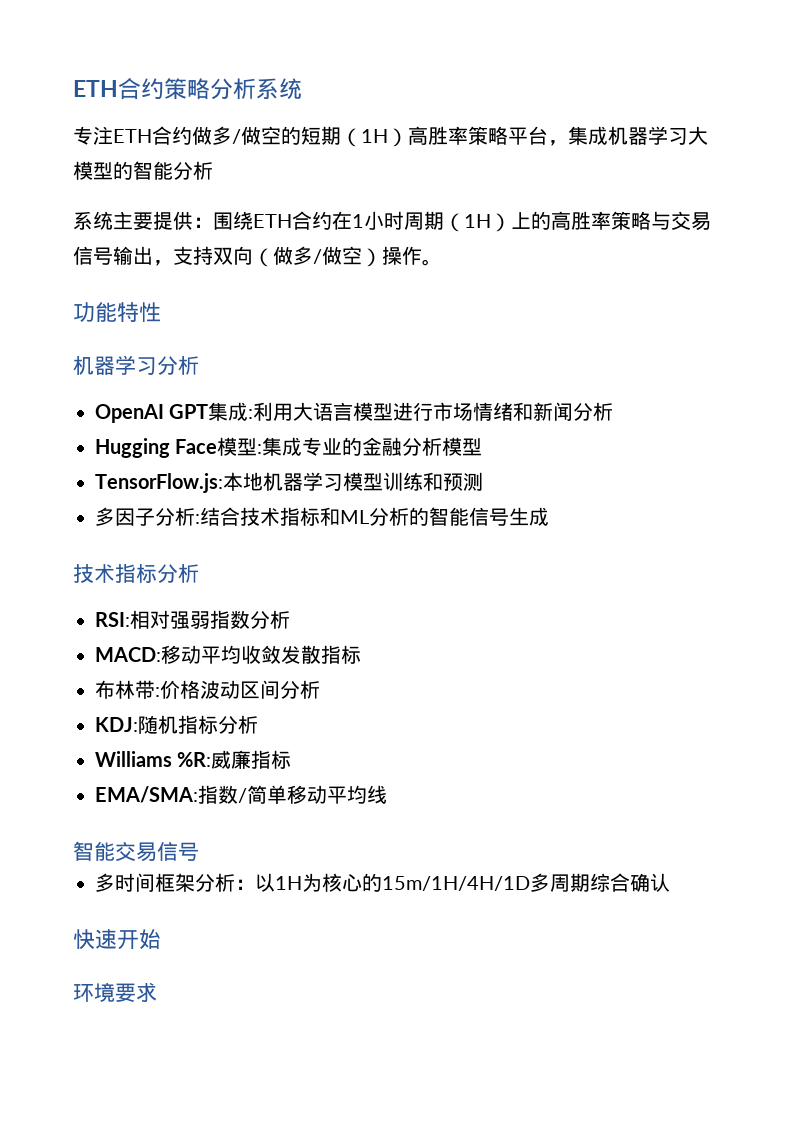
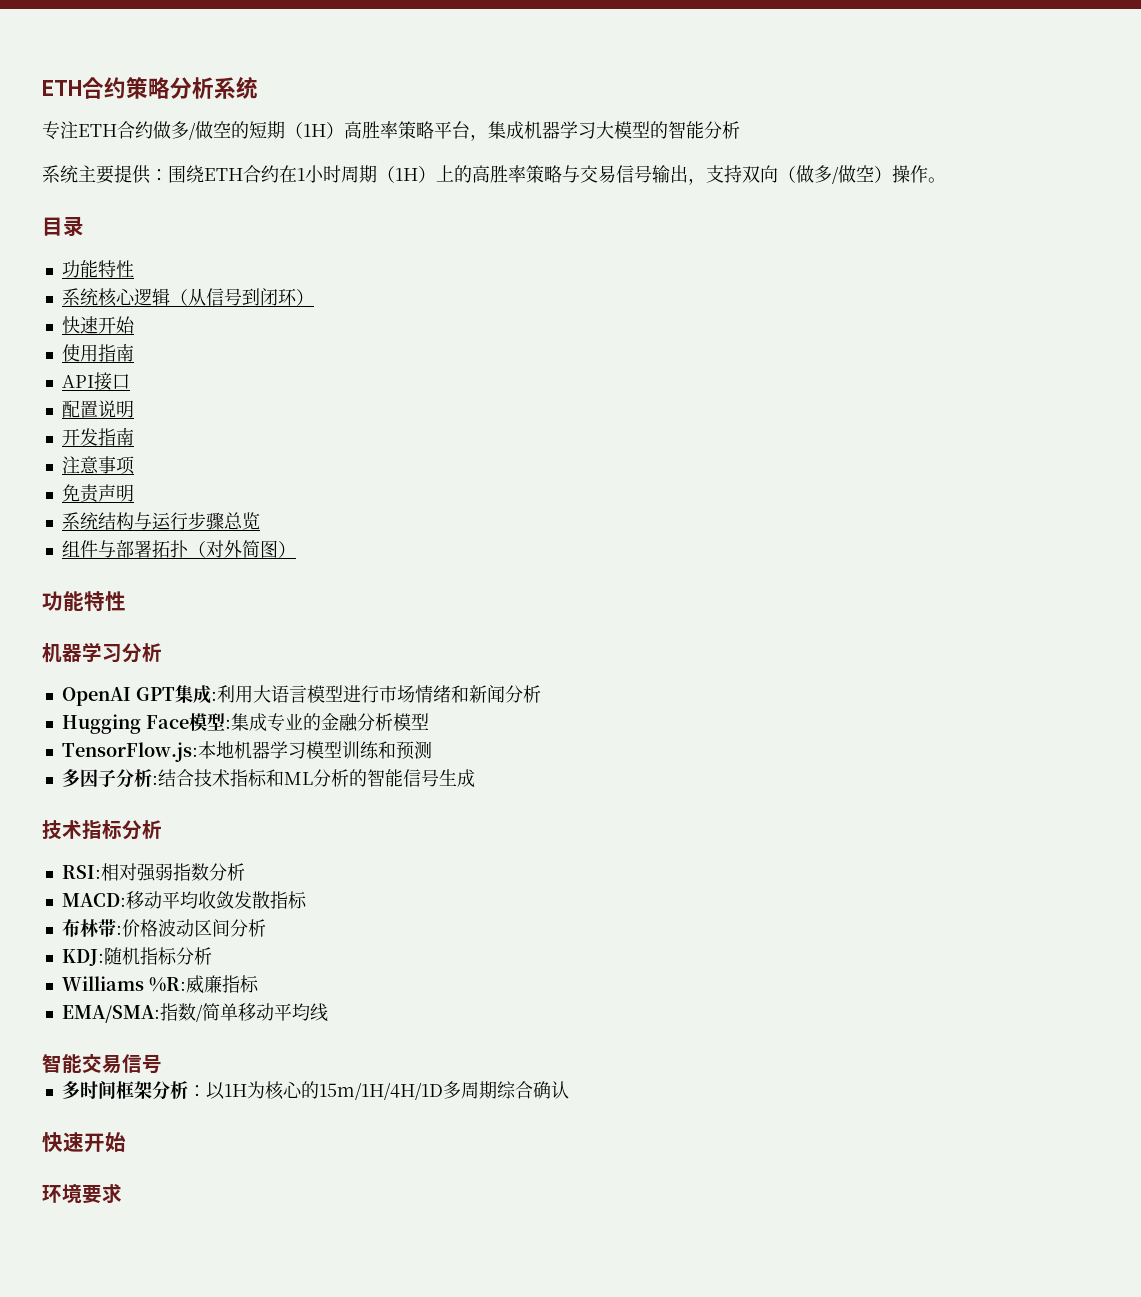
(442, 262) none -> [42,216,84,237] [61,260,134,278] [61,288,314,307] [61,316,135,334] [61,343,134,362] [61,372,130,391] [61,400,134,418] [61,427,134,446] [61,456,135,475] [61,484,134,503] [61,512,260,530] [61,540,296,558] // 目录 // 功能特性 // 系统核心逻辑（从信号到闭环） // 快速开始 // 使用指南 // API接口 // 配置说明 // 开发指南 // 注意事项 // 免责声明 // 系统结构与运行步骤总览 // 组件与部署拓扑（对外简图）

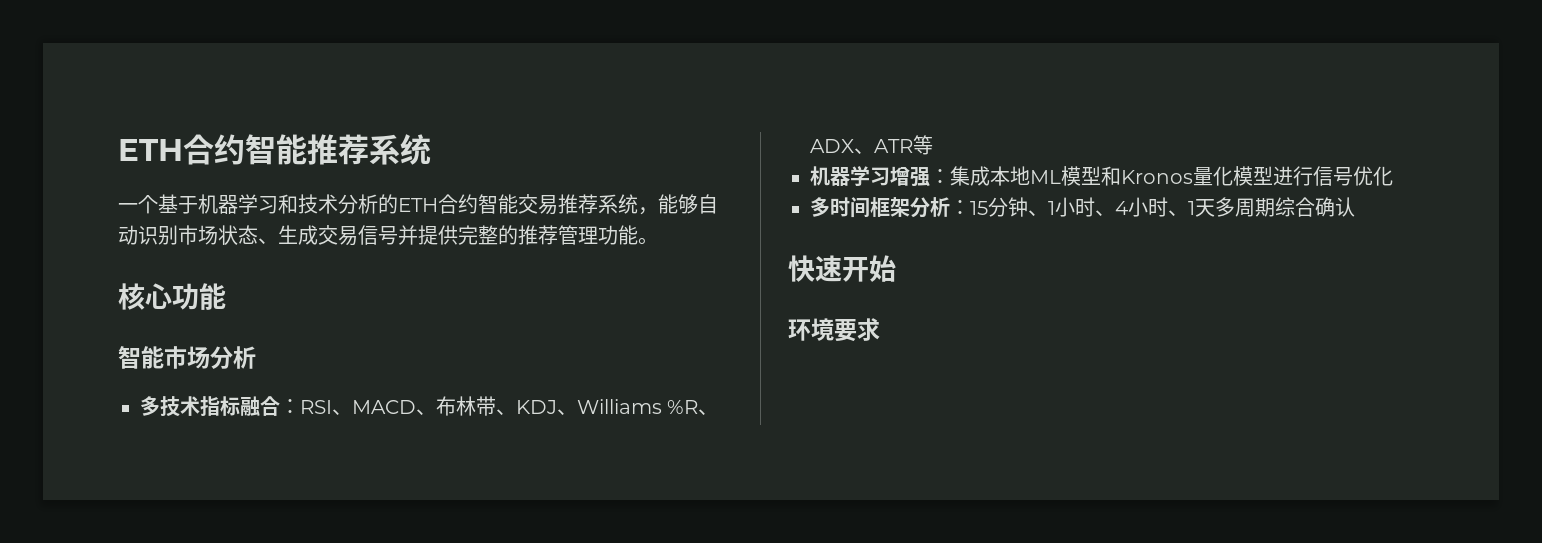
[42,77,214,99] ETH合约策略分析 -> [118,134,369,165] ETH合约智能推荐
[42,121,740,141] [42,165,928,185] 专注ETH合约做多/做空的短期（1H）高胜率策略平台，集成机器学习大模型的智能分析 // 系统主要提供：围绕ETH合约在1小时周期（1H）上的高胜率策略与交易信号输出，支持双向（做多/做空）操作 -> [118,194,718,215] [118,225,638,246] 一个基于机器学习和技术分析的ETH合约智能交易推荐系统，能够自动识别市场状态、生成交易信号并提供完整的推荐管理功能
[42,216,84,237] [61,260,134,278] [61,288,314,307] [61,316,135,334] [61,343,134,362] [61,372,130,391] [61,400,134,418] [61,427,134,446] [61,456,135,475] [61,484,134,503] [61,512,260,530] [61,540,296,558] [42,591,126,612] [42,642,162,663] [61,685,541,706] [61,713,429,734] [61,741,432,762] [61,769,475,788] [42,820,162,840] [61,863,245,882] [61,891,307,909] [61,919,266,937] [61,947,212,966] [61,975,259,994] [61,1003,328,1023] [42,1054,162,1074] 目录 // 功能特性 // 系统核心逻辑（从信号到闭环） // 快速开始 // 使用指南 // API接口 // 配置说明 // 开发指南 // 注意事项 // 免责声明 // 系统结构与运行步骤总览 // 组件与部署拓扑（对外简图） // 功能特性 // 机器学习分析 // OpenAI GPT集成:利用大语言模型进行市场情绪和新闻分析 // Hugging Face模型:集成专业的金融分析模型 // TensorFlow.js:本地机器学习模型训练和预测 // 多因子分析:结合技术指标和ML分析的智能信号生成 // 技术指标分析 // RSI:相对强弱指数分析 // MACD:移动平均收敛发散指标 // 布林带:价格波动区间分析 // KDJ:随机指标分析 // Williams %R:威廉指标 // EMA/SMA:指数/简单移动平均线 // 智能交易信号 -> [118,283,226,310] [118,346,256,369] [140,396,719,417] [810,135,933,155] [810,166,1393,187] 核心功能 // 智能市场分析 // 多技术指标融合：RSI、MACD、布林带、KDJ、Williams %R、ADX、ATR等 // 机器学习增强：集成本地ML模型和Kronos量化模型进行信号优化
[205,1081,443,1100] 以1H为核心的15m/1H/4H/1D -> [970,197,1215,217] 15分钟、1小时、4小时、1天

